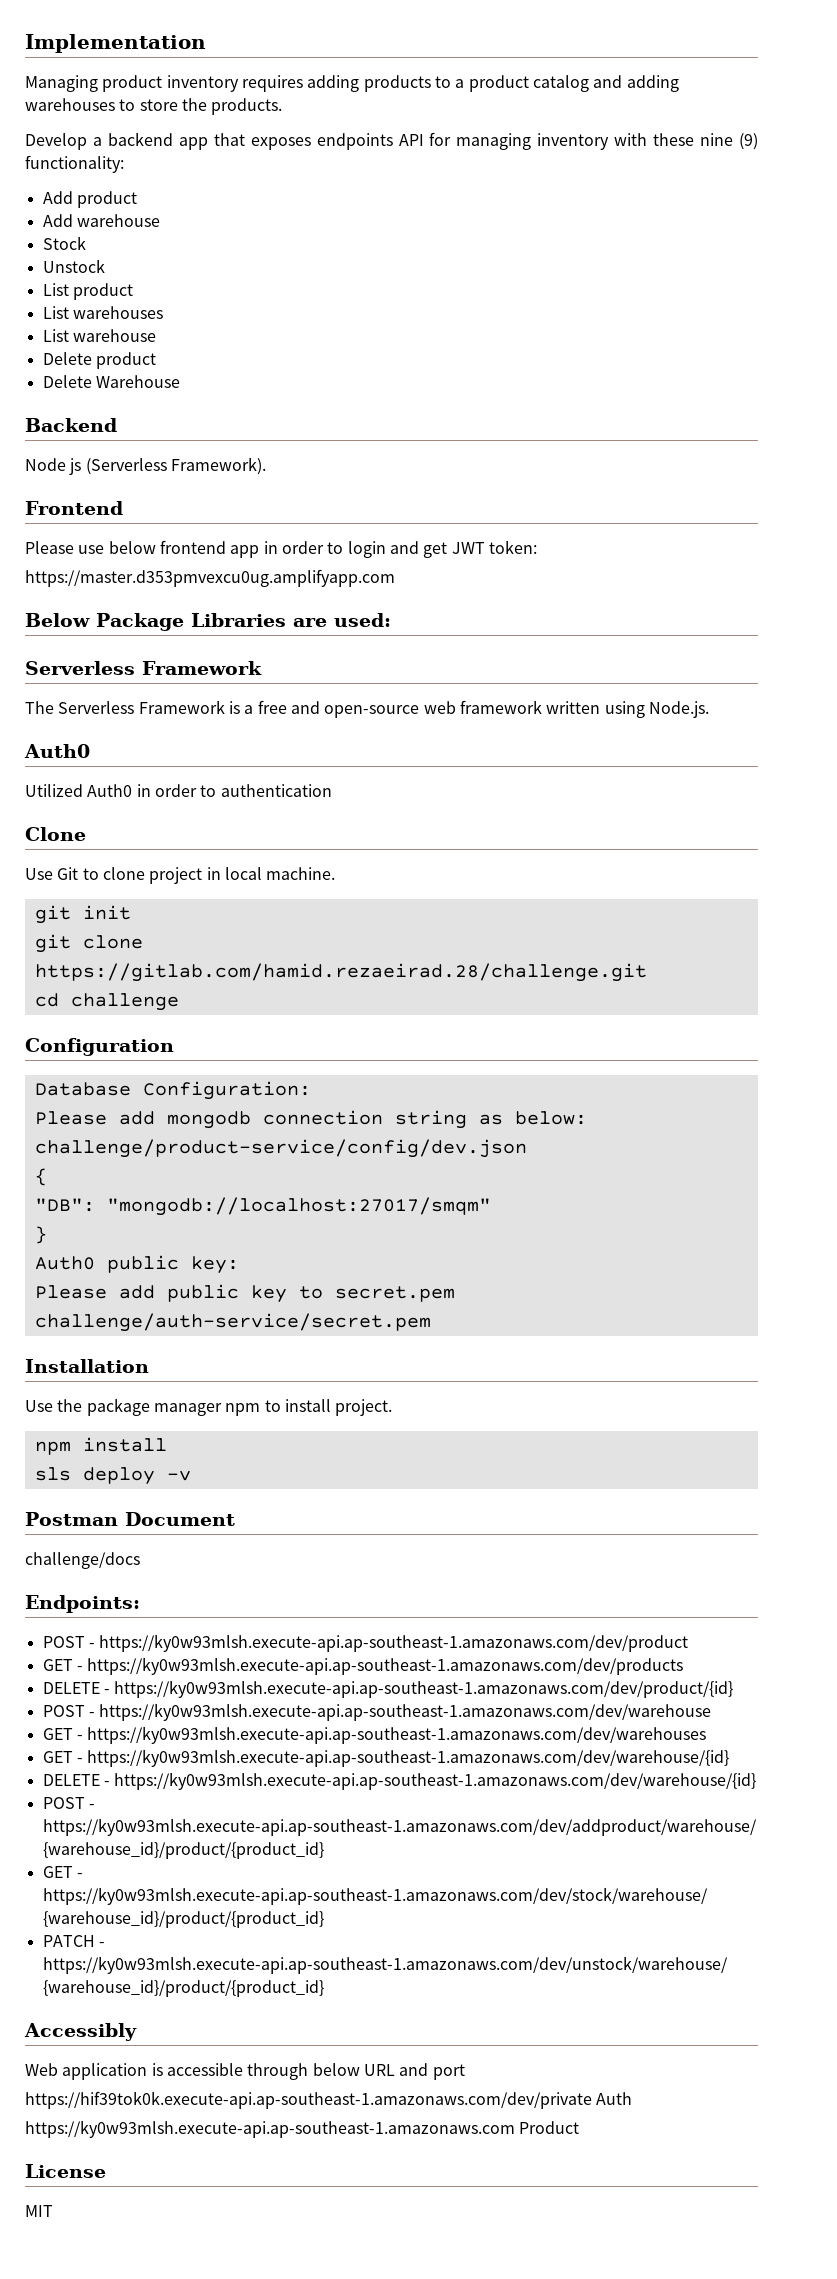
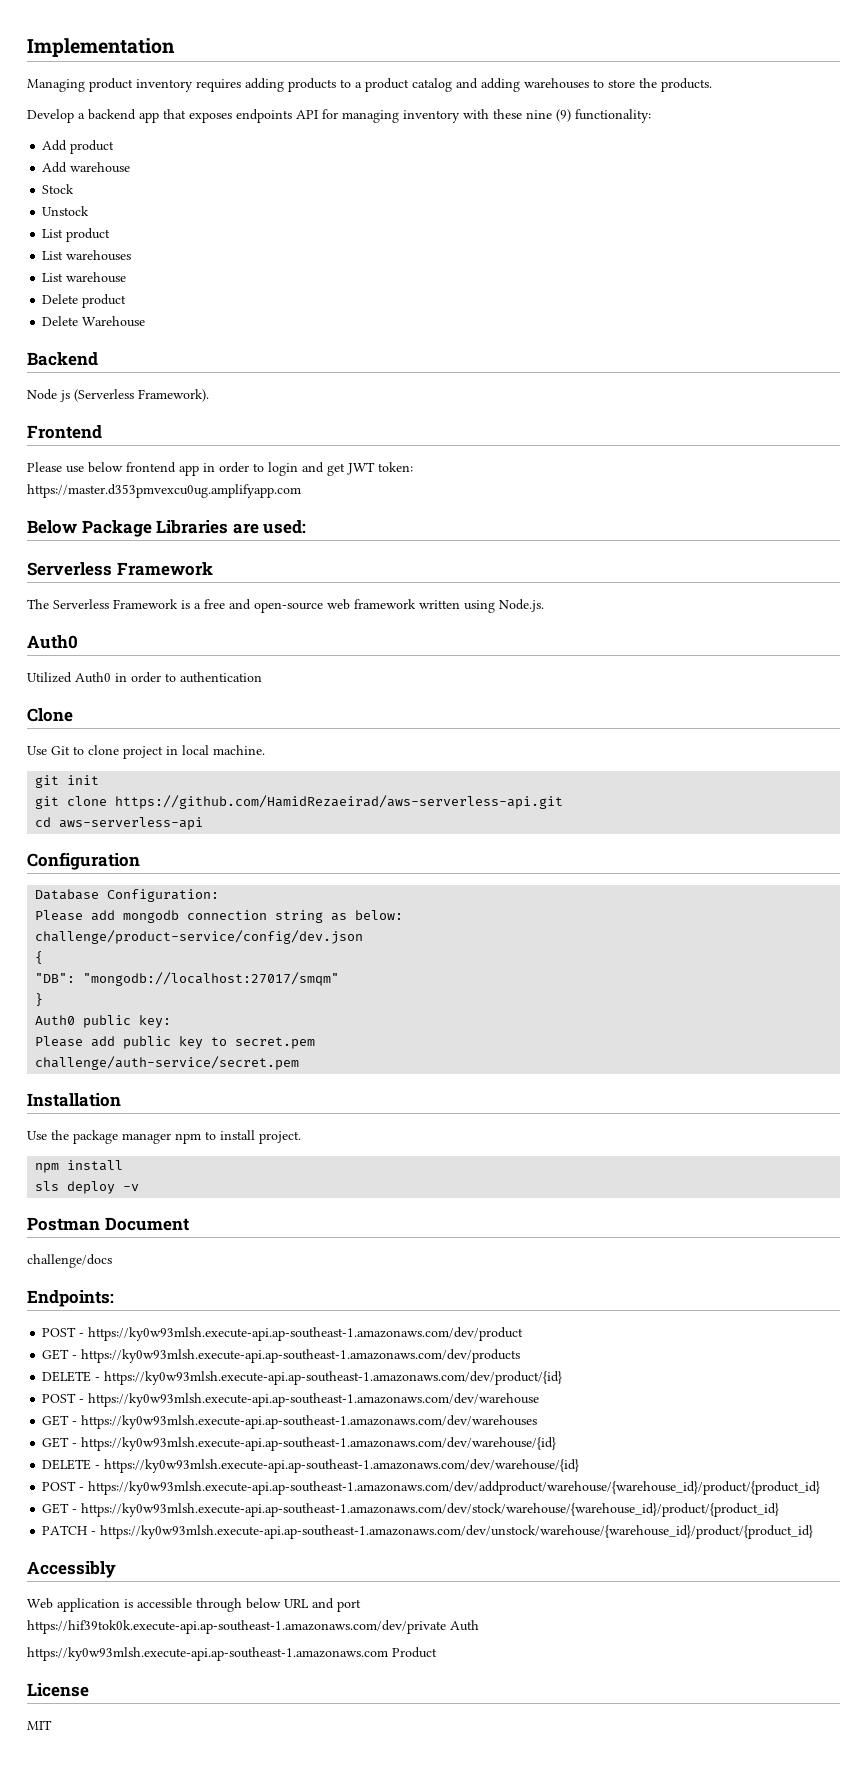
[34,963,647,982] https://gitlab.com/hamid.rezaeirad.28/challenge.git -> [115,795,564,809] https://github.com/HamidRezaeirad/aws-serverless-api.git
[70,993,179,1011] challenge -> [59,817,204,830] aws-serverless-api

